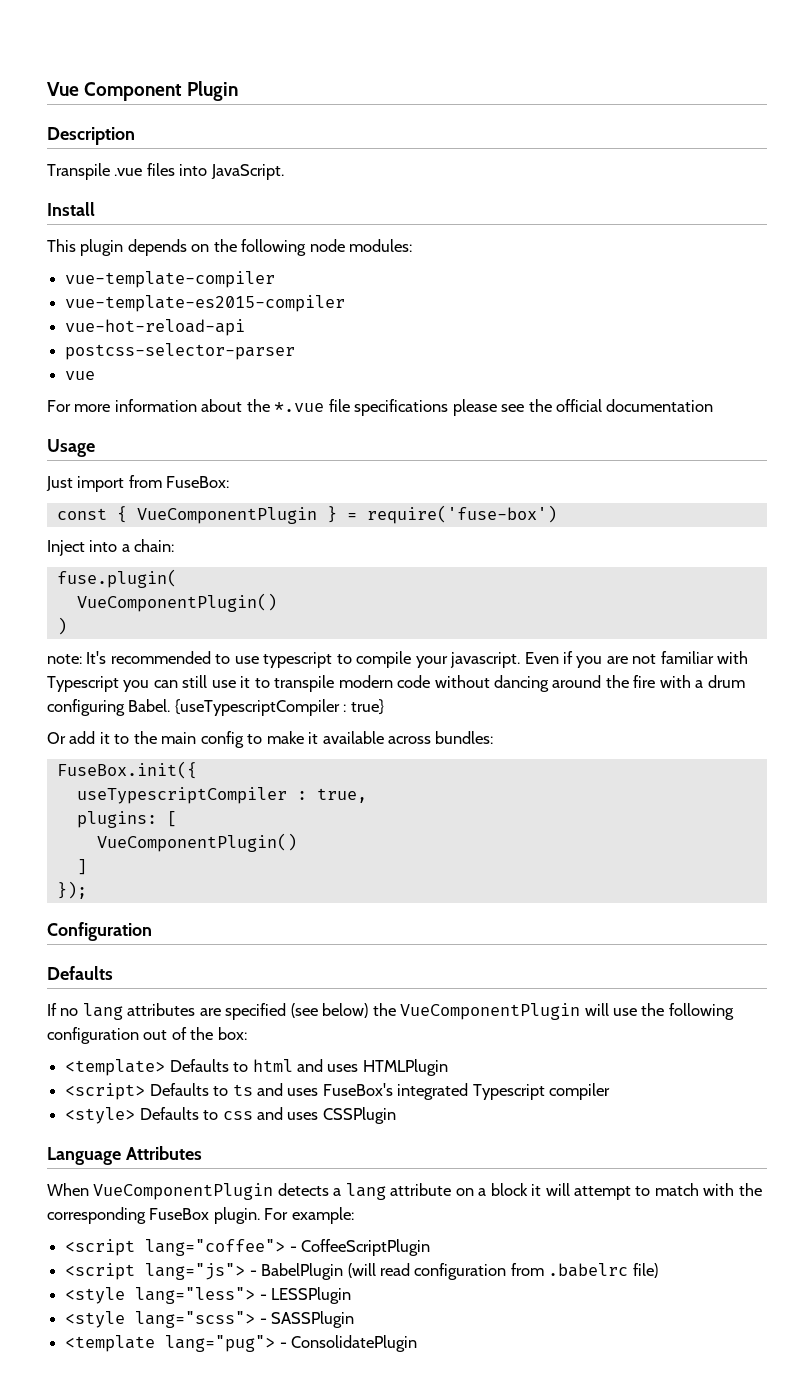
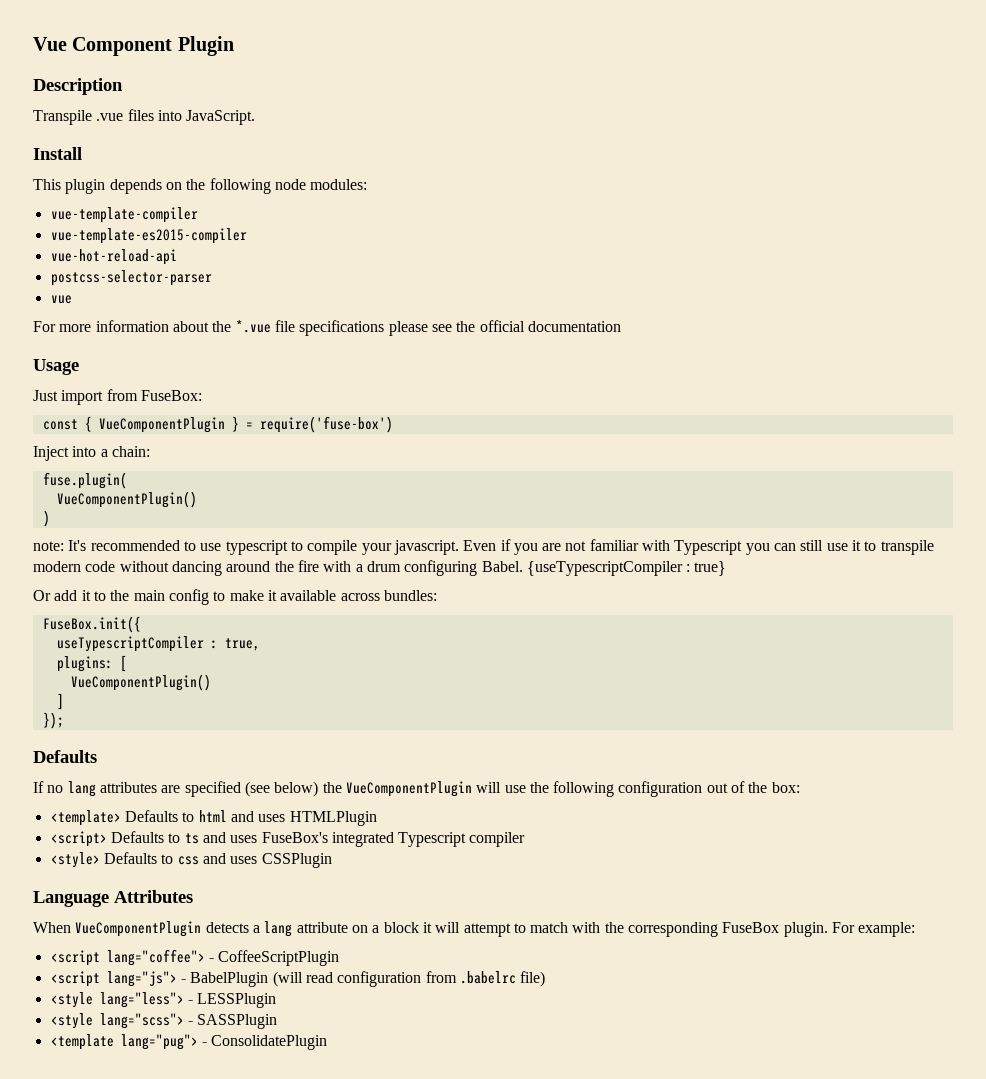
[47,922,152,941] // Configuration -> (64, 720) none

